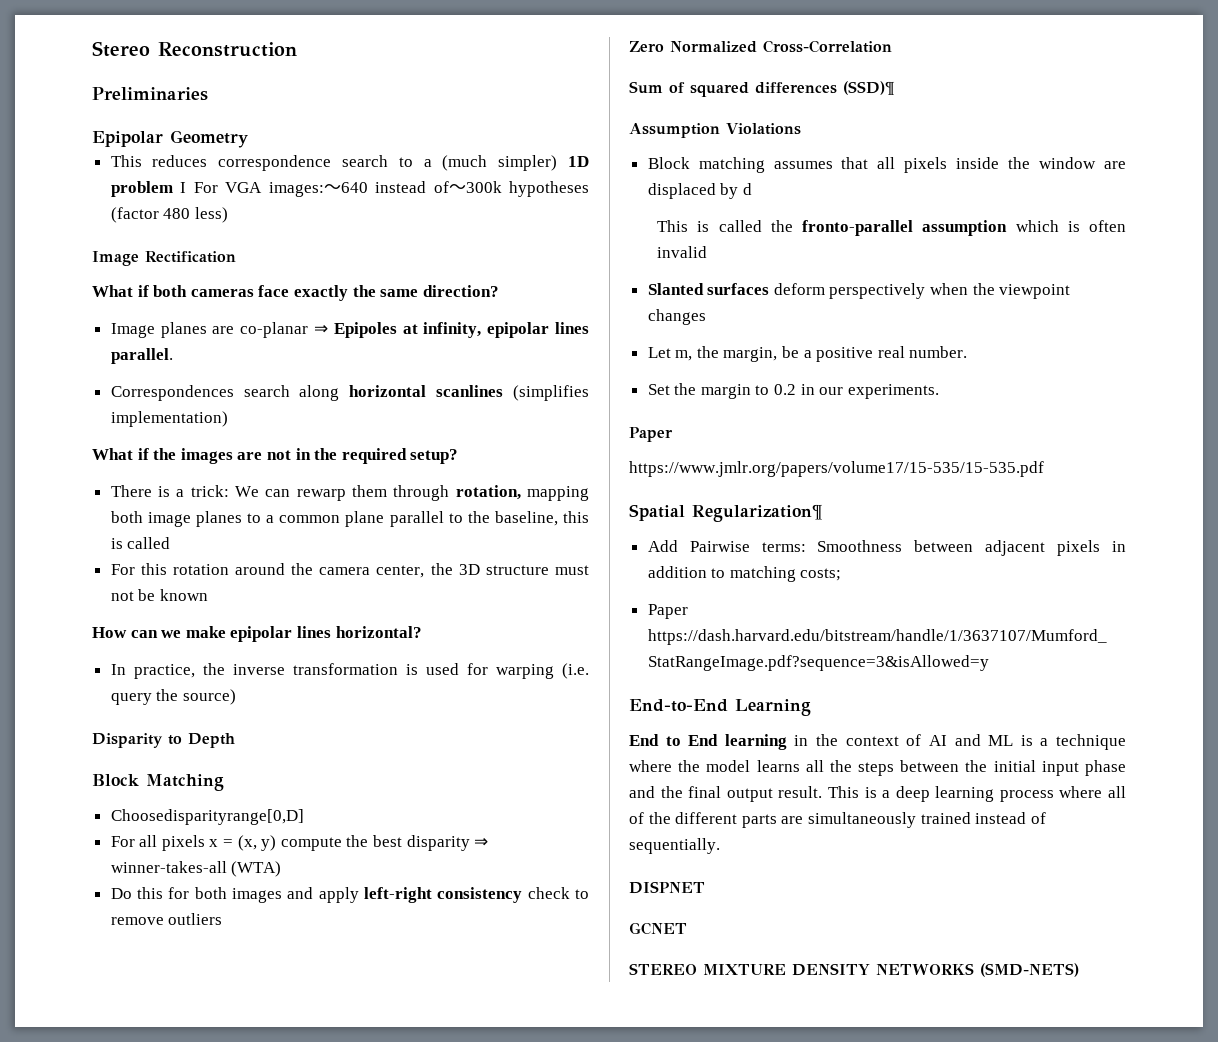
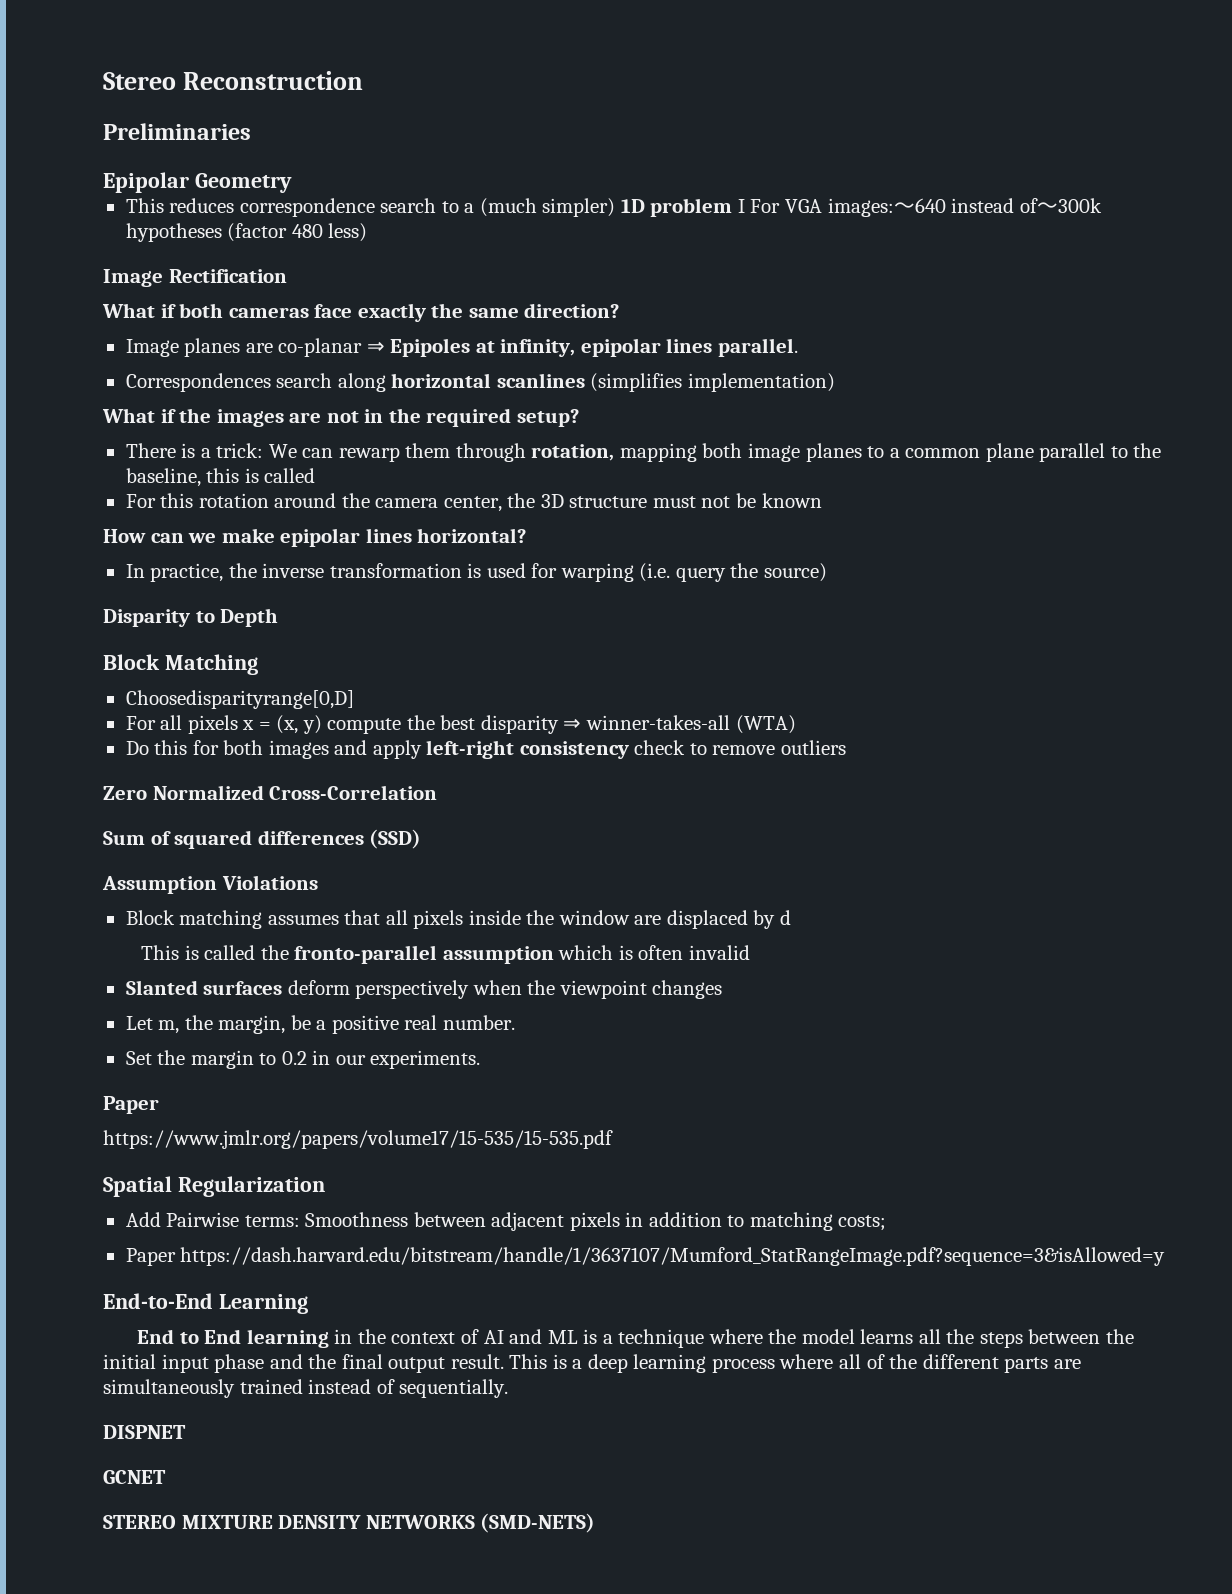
[843,81,895,95] (SSD)¶ -> [369,829,422,849] (SSD)
[692,504,823,522] Regularization¶ -> [177,1176,325,1197] Regularization

